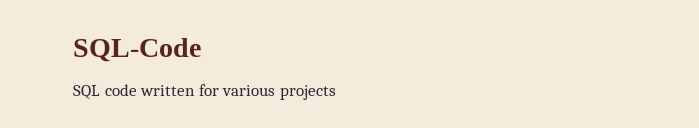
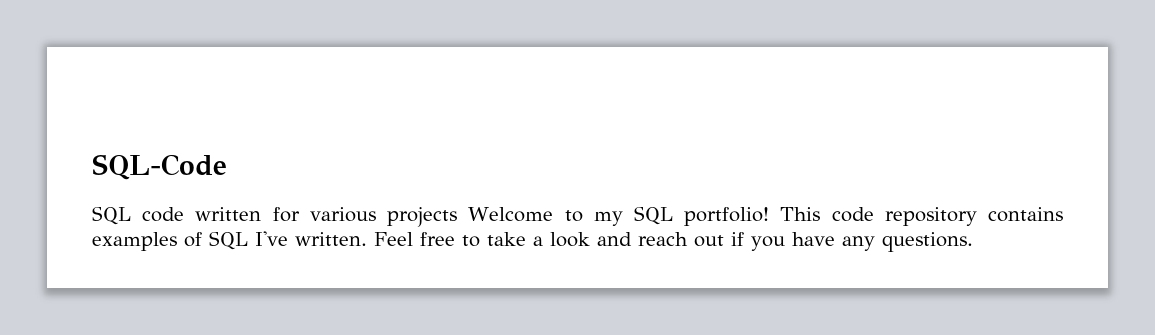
(336, 92) none -> [468,206,1064,226] [92,231,973,252] Welcome to my SQL portfolio! This code repository contains examples of SQL I've written. Feel free to take a look and reach out if you have any questions.

